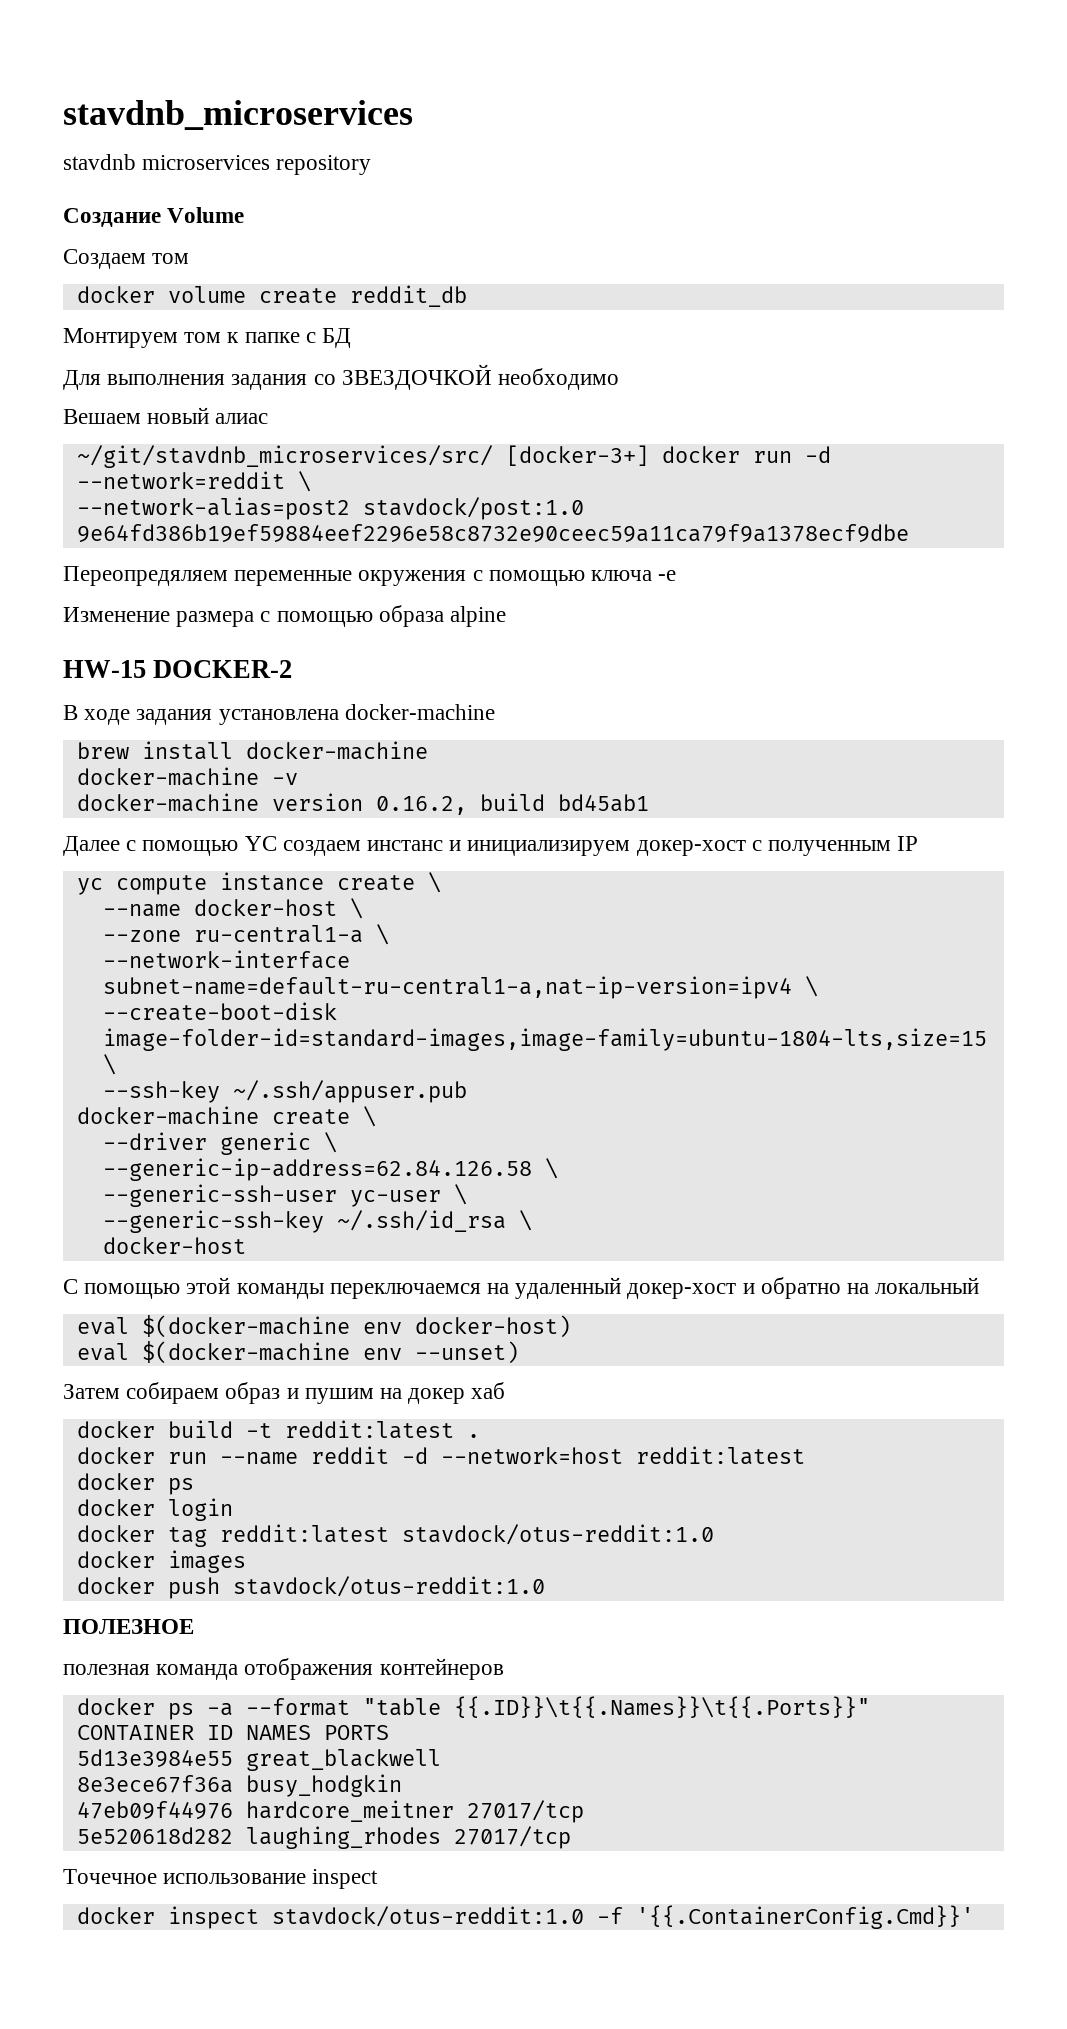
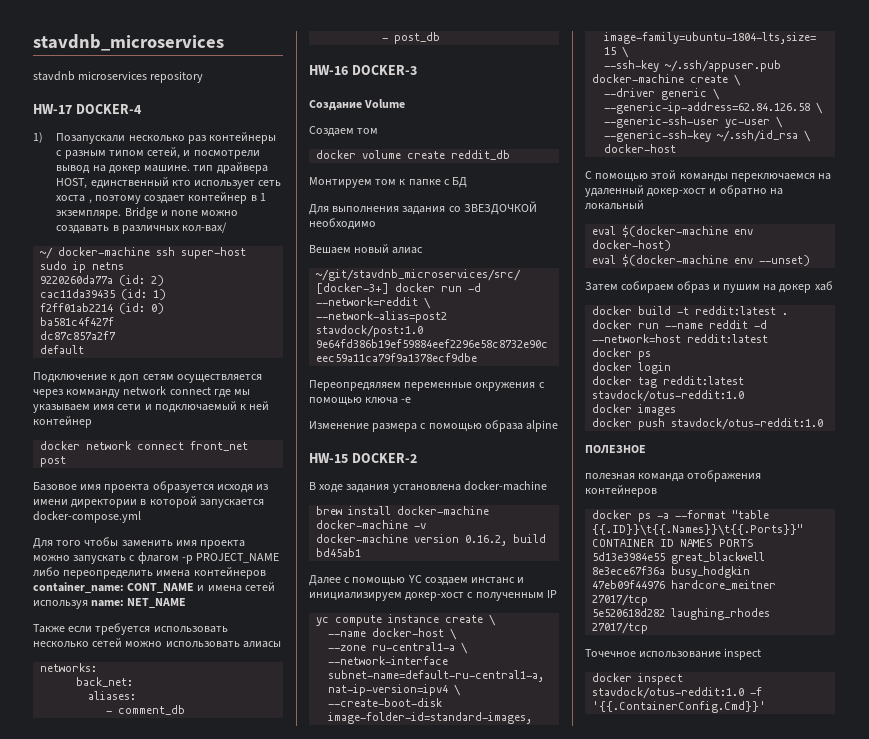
(372, 165) none -> [33,104,142,114] [33,132,277,144] [56,147,260,159] [56,162,268,174] [56,177,282,189] [56,192,266,204] [56,207,239,219] [56,222,228,234] [40,247,247,259] [40,261,125,273] [40,275,165,286] [40,289,167,300] [40,303,165,314] [40,317,115,326] [40,331,117,340] [40,345,85,354] [33,372,262,383] [33,386,251,398] [33,401,270,413] [33,416,92,428] [40,441,249,451] [40,456,67,467] [33,481,269,493] [33,496,264,508] [33,511,141,523] [33,537,246,549] [33,552,280,564] [33,567,266,579] [33,582,275,593] [33,598,187,609] [33,623,228,635] [33,638,281,648] [40,663,98,672] [76,677,134,687] [88,691,137,700] [106,705,186,715] [382,32,441,44] [309,65,417,75] // HW-17 DOCKER-4 // 1) Позапускали несколько раз контейнеры с разным типом сетей, и посмотрели вывод на докер машине. тип драйвера HOST, единственный кто использует сеть хоста , поэтому создает контейнер в 1 экземпляре. Bridge и none можно создавать в различных кол-вах/ // ~/ docker-machine ssh super-host sudo ip netns // 9220260da77a (id: 2) // cac11da39435 (id: 1) // f2ff01ab2214 (id: 0) // ba581c4f427f // dc87c857a2f7 // default // Подключение к доп сетям осуществляется через комманду network connect где мы указываем имя сети и подключаемый к ней контейнер // docker network connect front_net post // Базовое имя проекта образуется исходя из имени директории в которой запускается docker-compose.yml // Для того чтобы заменить имя проекта можно запускать с флагом -p PROJECT_NAME либо переопределить имена контейнеров container_name: CONT_NAME и имена сетей используя name: NET_NAME // Также если требуется использовать несколько сетей можно использовать алиасы // networks: // back_net: // aliases: // - comment_db // - post_db // HW-16 DOCKER-3

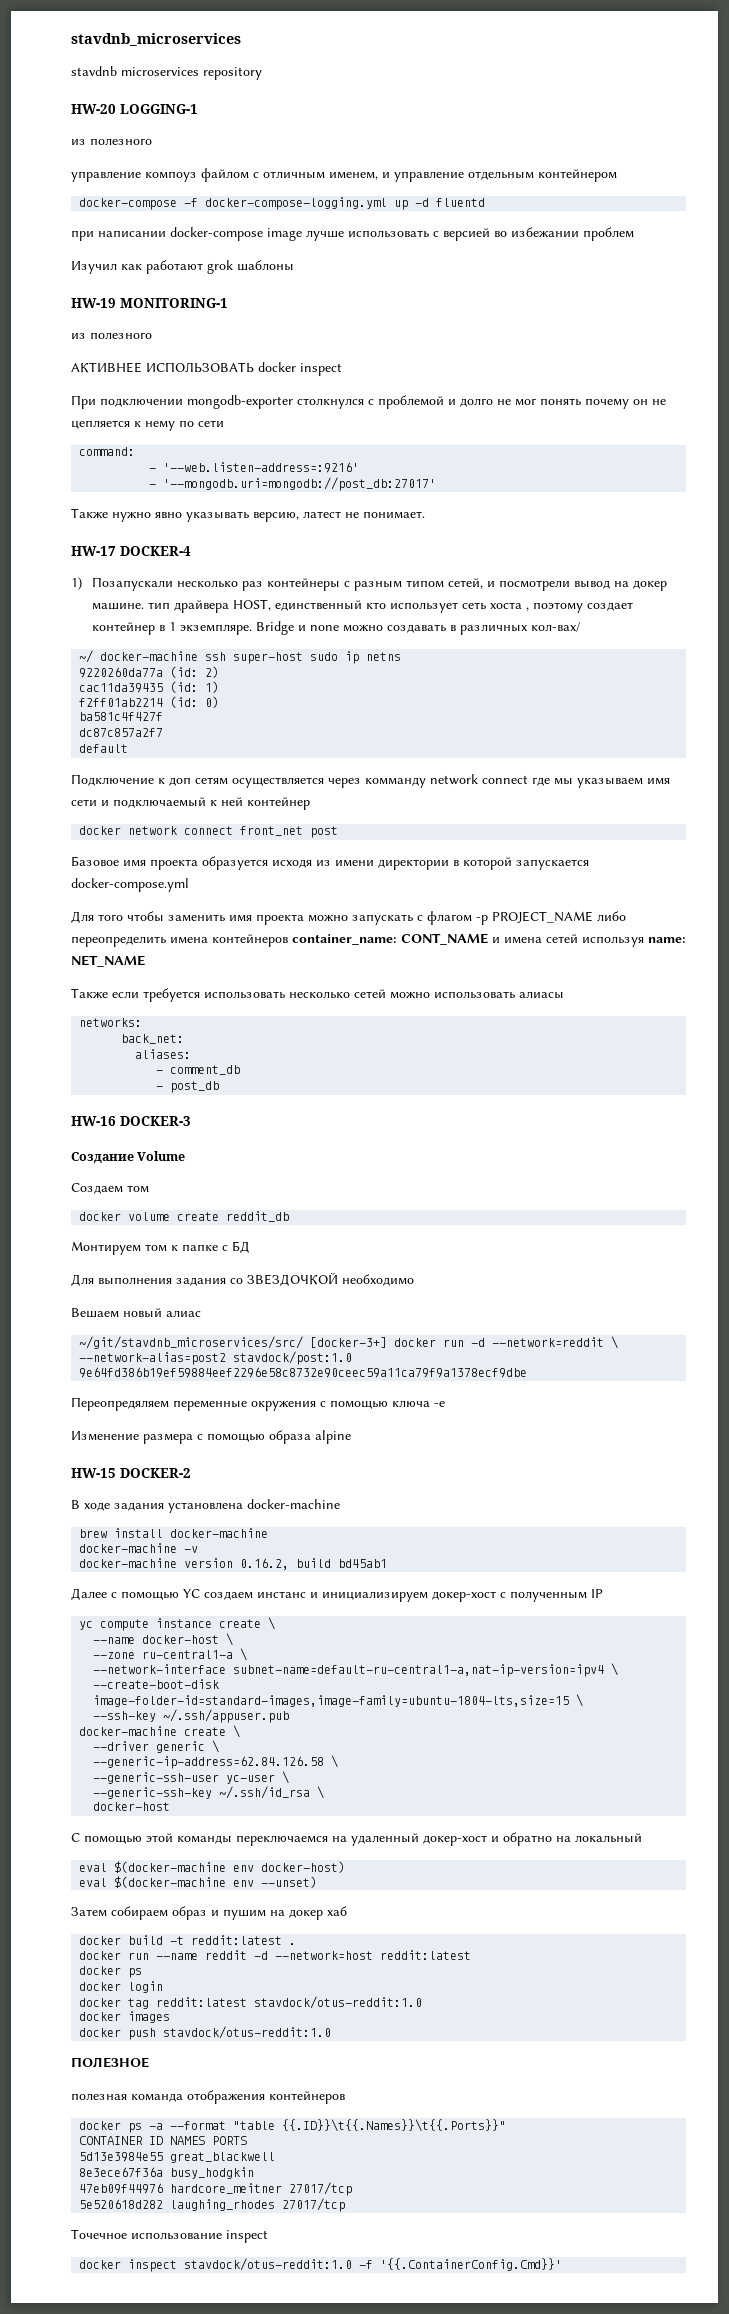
(204, 77) none -> [71,104,198,114] [71,138,152,145] [71,168,617,182] [79,197,486,210] [71,227,634,241] [71,260,294,274] [71,298,228,308] [71,332,152,339] [71,362,342,376] [71,395,666,409] [71,420,224,431] [79,447,136,456] [149,462,360,473] [149,477,437,491] [71,508,425,522] // HW-20 LOGGING-1 // из полезного // управление компоуз файлом с отличным именем, и управление отдельным контейнером // docker-compose -f docker-compose-logging.yml up -d fluentd // при написании docker-compose image лучше использовать с версией во избежании проблем // Изучил как работают grok шаблоны // HW-19 MONITORING-1 // из полезного // АКТИВНЕЕ ИСПОЛЬЗОВАТЬ docker inspect // При подключении mongodb-exporter столкнулся с проблемой и долго не мог понять почему он не цепляется к нему по сети // command: // - '--web.listen-address=:9216' // - '--mongodb.uri=mongodb://post_db:27017' // Также нужно явно указывать версию, латест не понимает.

